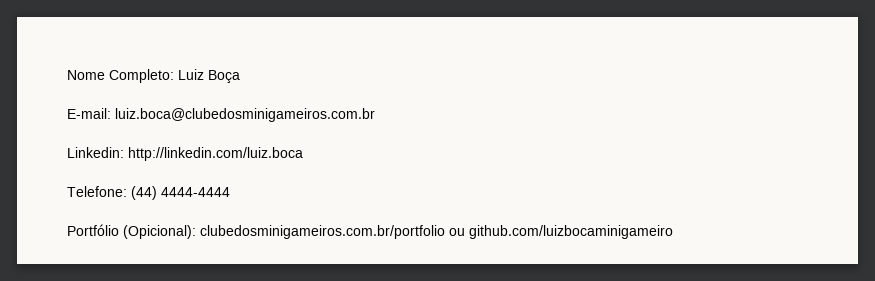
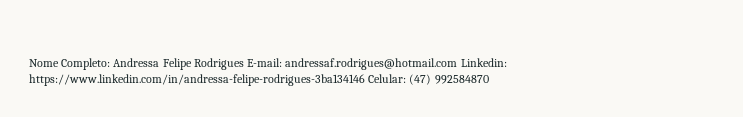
[178,69,240,83] [67,108,375,122] [67,147,303,161] [67,186,230,200] [67,224,673,239] Luiz Boça // E-mail: luiz.boca@clubedosminigameiros.com.br // Linkedin: http://linkedin.com/luiz.boca // Telefone: (44) 4444-4444 // Portfólio (Opicional): clubedosminigameiros.com.br/portfolio ou github.com/luizbocaminigameiro -> [113,58,507,70] [29,74,489,86] Andressa Felipe Rodrigues E-mail: andressaf.rodrigues@hotmail.com Linkedin: https://www.linkedin.com/in/andressa-felipe-rodrigues-3ba134146 Celular: (47) 992584870

